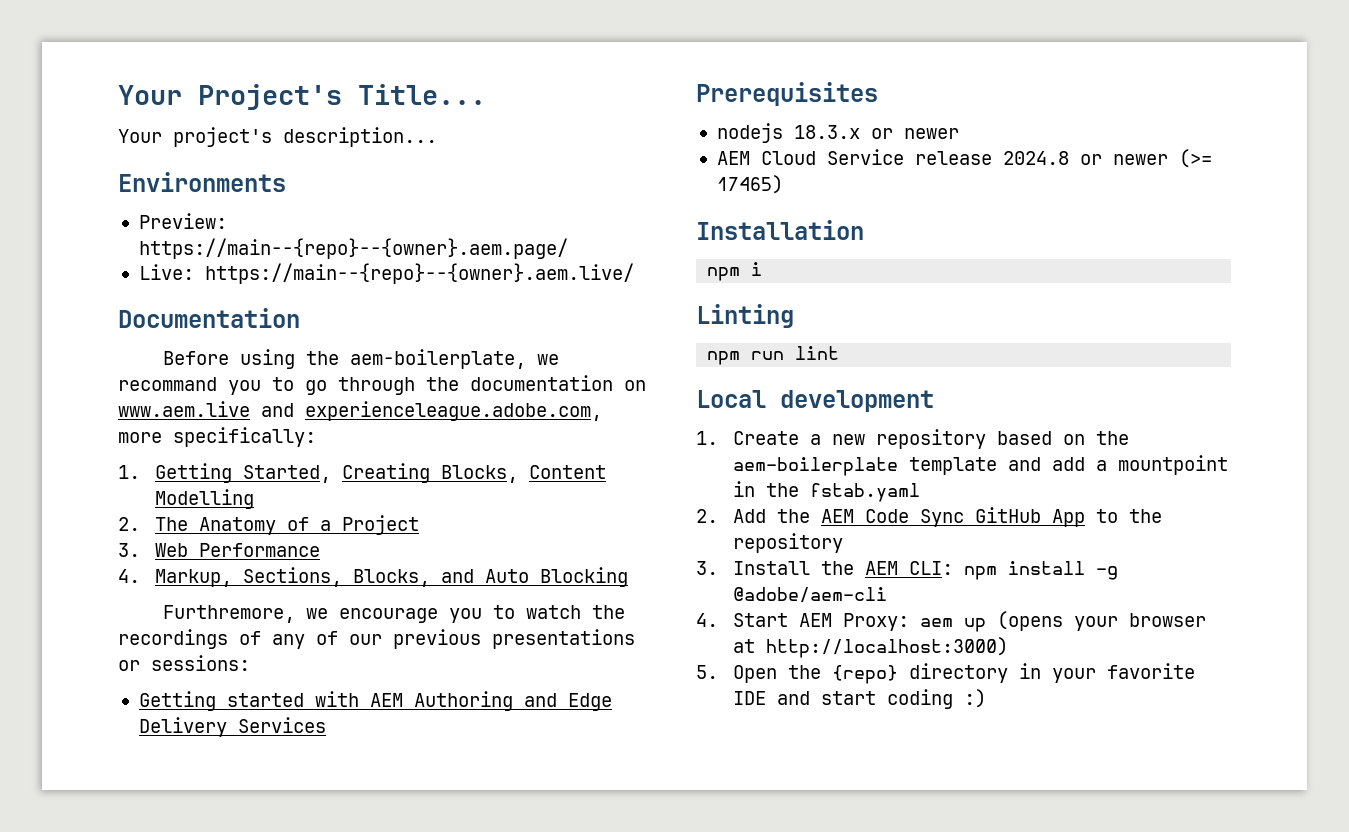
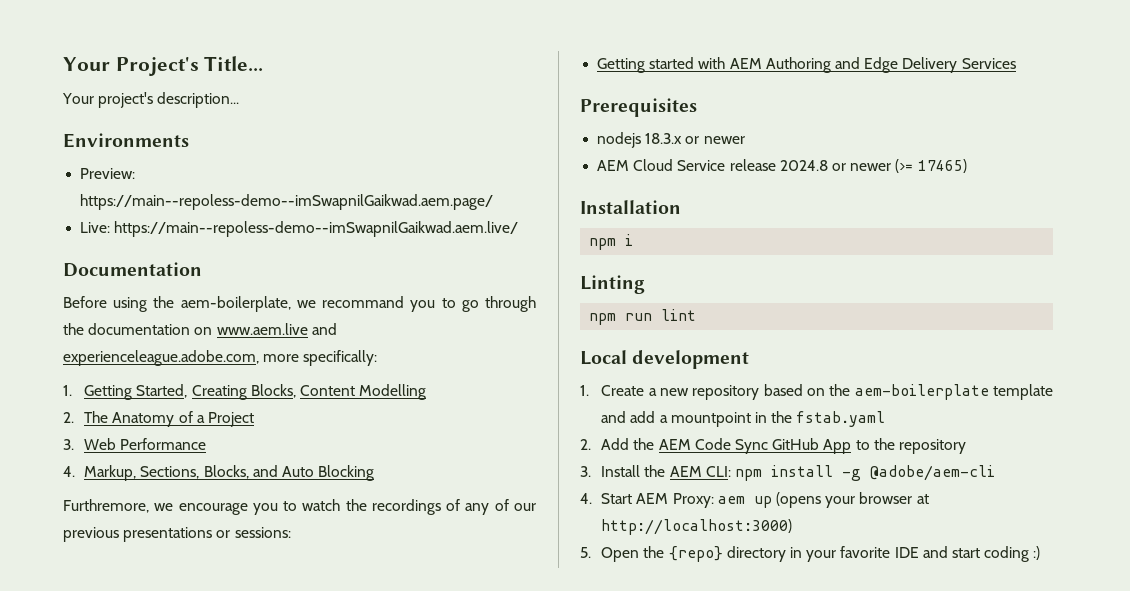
[138,238,568,259] https://main--{repo}--{owner}.aem.page/ -> [80,194,494,210] https://main--repoless-demo--imSwapnilGaikwad.aem.page/
[204,263,634,284] https://main--{repo}--{owner}.aem.live/ -> [114,221,519,237] https://main--repoless-demo--imSwapnilGaikwad.aem.live/

